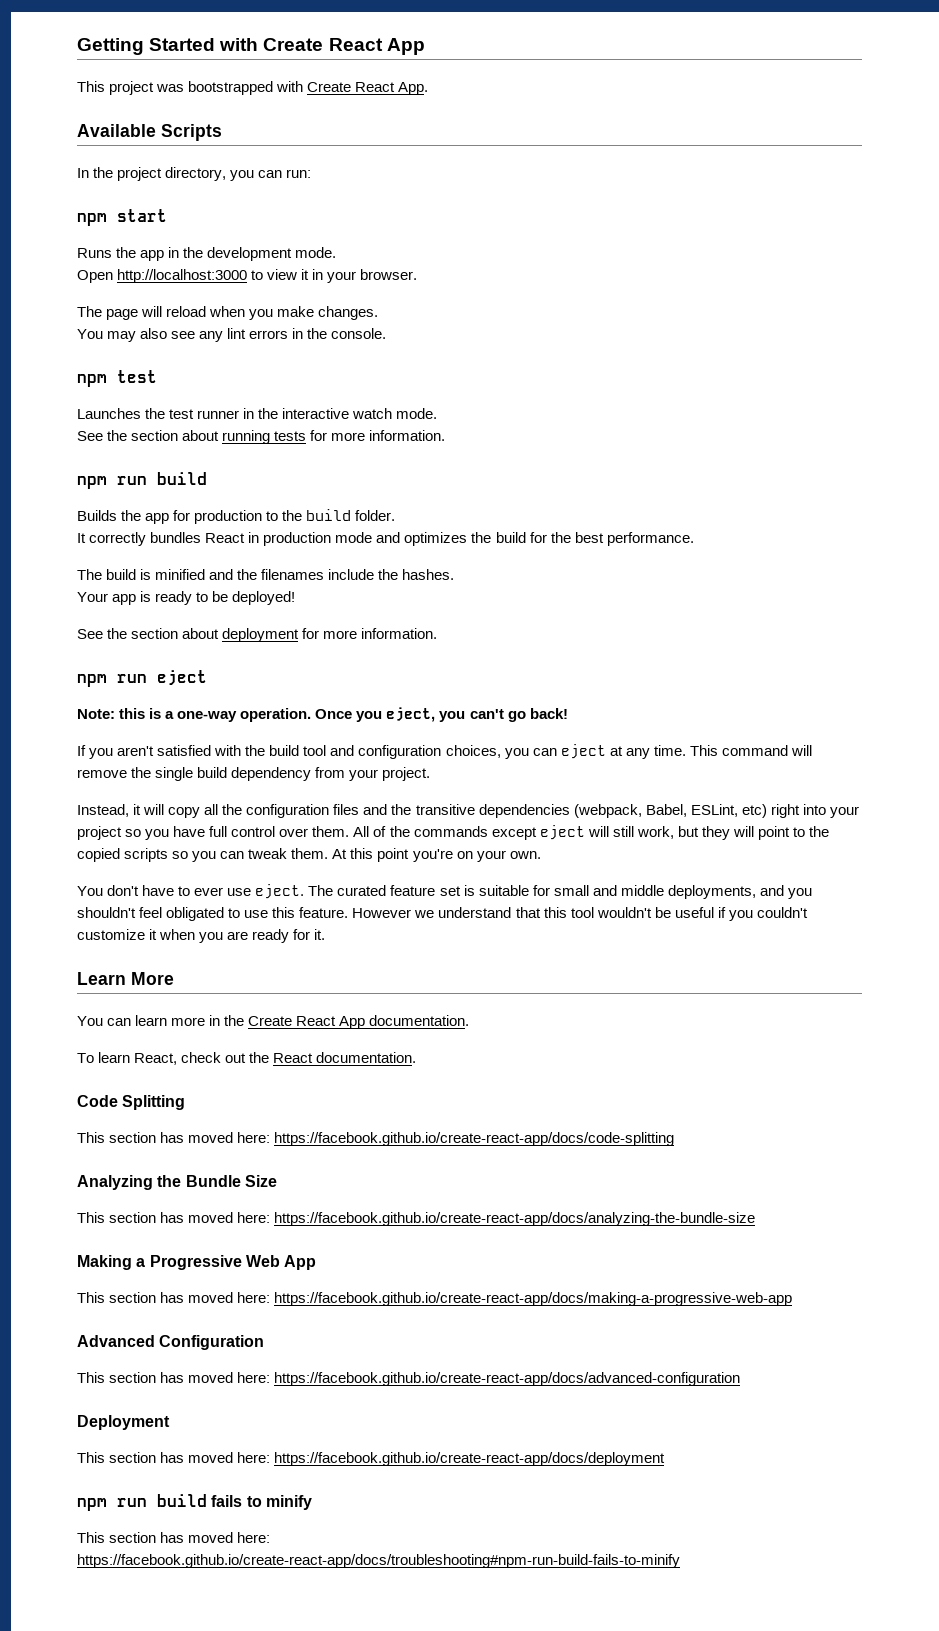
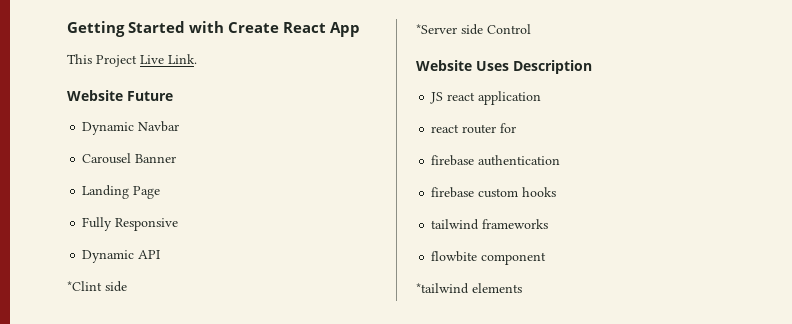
[109,81,429,95] [77,124,222,141] [77,167,312,181] [77,209,167,226] [77,247,337,261] [77,269,418,283] [77,306,379,320] [77,328,387,342] [77,370,157,387] [77,408,438,419] [77,430,446,444] [77,472,207,489] [77,509,396,524] [77,532,694,546] [77,569,455,580] [77,591,296,605] [77,628,438,642] [77,670,207,687] [77,707,568,722] [77,744,812,759] [77,767,431,781] [77,804,859,818] [77,825,830,840] [77,848,541,862] [77,884,812,899] [77,907,808,921] [77,929,326,943] [77,972,174,985] [77,1015,470,1029] [77,1052,417,1065] [77,1095,186,1110] [77,1132,675,1146] [77,1175,277,1190] [77,1212,756,1226] [77,1255,317,1270] [77,1292,793,1306] [77,1335,265,1350] [77,1372,741,1386] [77,1415,170,1430] [77,1452,666,1466] [77,1494,312,1511] [77,1532,271,1543] [77,1554,680,1568] project was bootstrapped with Create React App. // Available Scripts // In the project directory, you can run: // npm start // Runs the app in the development mode. // Open http://localhost:3000 to view it in your browser. // The page will reload when you make changes. // You may also see any lint errors in the console. // npm test // Launches the test runner in the interactive watch mode. // See the section about running tests for more information. // npm run build // Builds the app for production to the build folder. // It correctly bundles React in production mode and optimizes the build for the best performance. // The build is minified and the filenames include the hashes. // Your app is ready to be deployed! // See the section about deployment for more information. // npm run eject // Note: this is a one-way operation. Once you eject, you can't go back! // If you aren't satisfied with the build tool and configuration choices, you can eject at any time. This command will remove the single build dependency from your project. // Instead, it will copy all the configuration files and the transitive dependencies (webpack, Babel, ESLint, etc) right into your project so you have full control over them. All of the commands except eject will still work, but they will point to the copied scripts so you can tweak them. At this point you're on your own. // You don't have to ever use eject. The curated feature set is suitable for small and middle deployments, and you shouldn't feel obligated to use this feature. However we understand that this tool wouldn't be useful if you couldn't customize it when you are ready for it. // Learn More // You can learn more in the Create React App documentation. // To learn React, check out the React documentation. // Code Splitting // This section has moved here: https://facebook.github.io/create-react-app/docs/code-splitting // Analyzing the Bundle Size // This section has moved here: https://facebook.github.io/create-react-app/docs/analyzing-the-bundle-size // Making a Progressive Web App // This section has moved here: https://facebook.github.io/create-react-app/docs/making-a-progressive-web-app // Advanced Configuration // This section has moved here: https://facebook.github.io/create-react-app/docs/advanced-configuration // Deployment // This section has moved here: https://facebook.github.io/create-react-app/docs/deployment // npm run build fails to minify // This section has moved here: https://facebook.github.io/create-react-app/docs/troubleshooting#npm-run-build-fails-to-minify -> [96,54,197,67] [67,90,173,101] [82,121,180,135] [82,153,177,164] [82,185,161,199] [82,217,179,231] [82,250,161,263] [67,281,127,292] [416,24,531,35] [416,60,592,74] [430,91,542,105] [431,123,517,134] [431,155,561,166] [431,187,557,198] [431,219,549,230] [431,251,547,265] [416,283,522,294] Project Live Link. // Website Future // Dynamic Navbar // Carousel Banner // Landing Page // Fully Responsive // Dynamic API // *Clint side // *Server side Control // Website Uses Description // JS react application // react router for // firebase authentication // firebase custom hooks // tailwind frameworks // flowbite component // *tailwind elements

